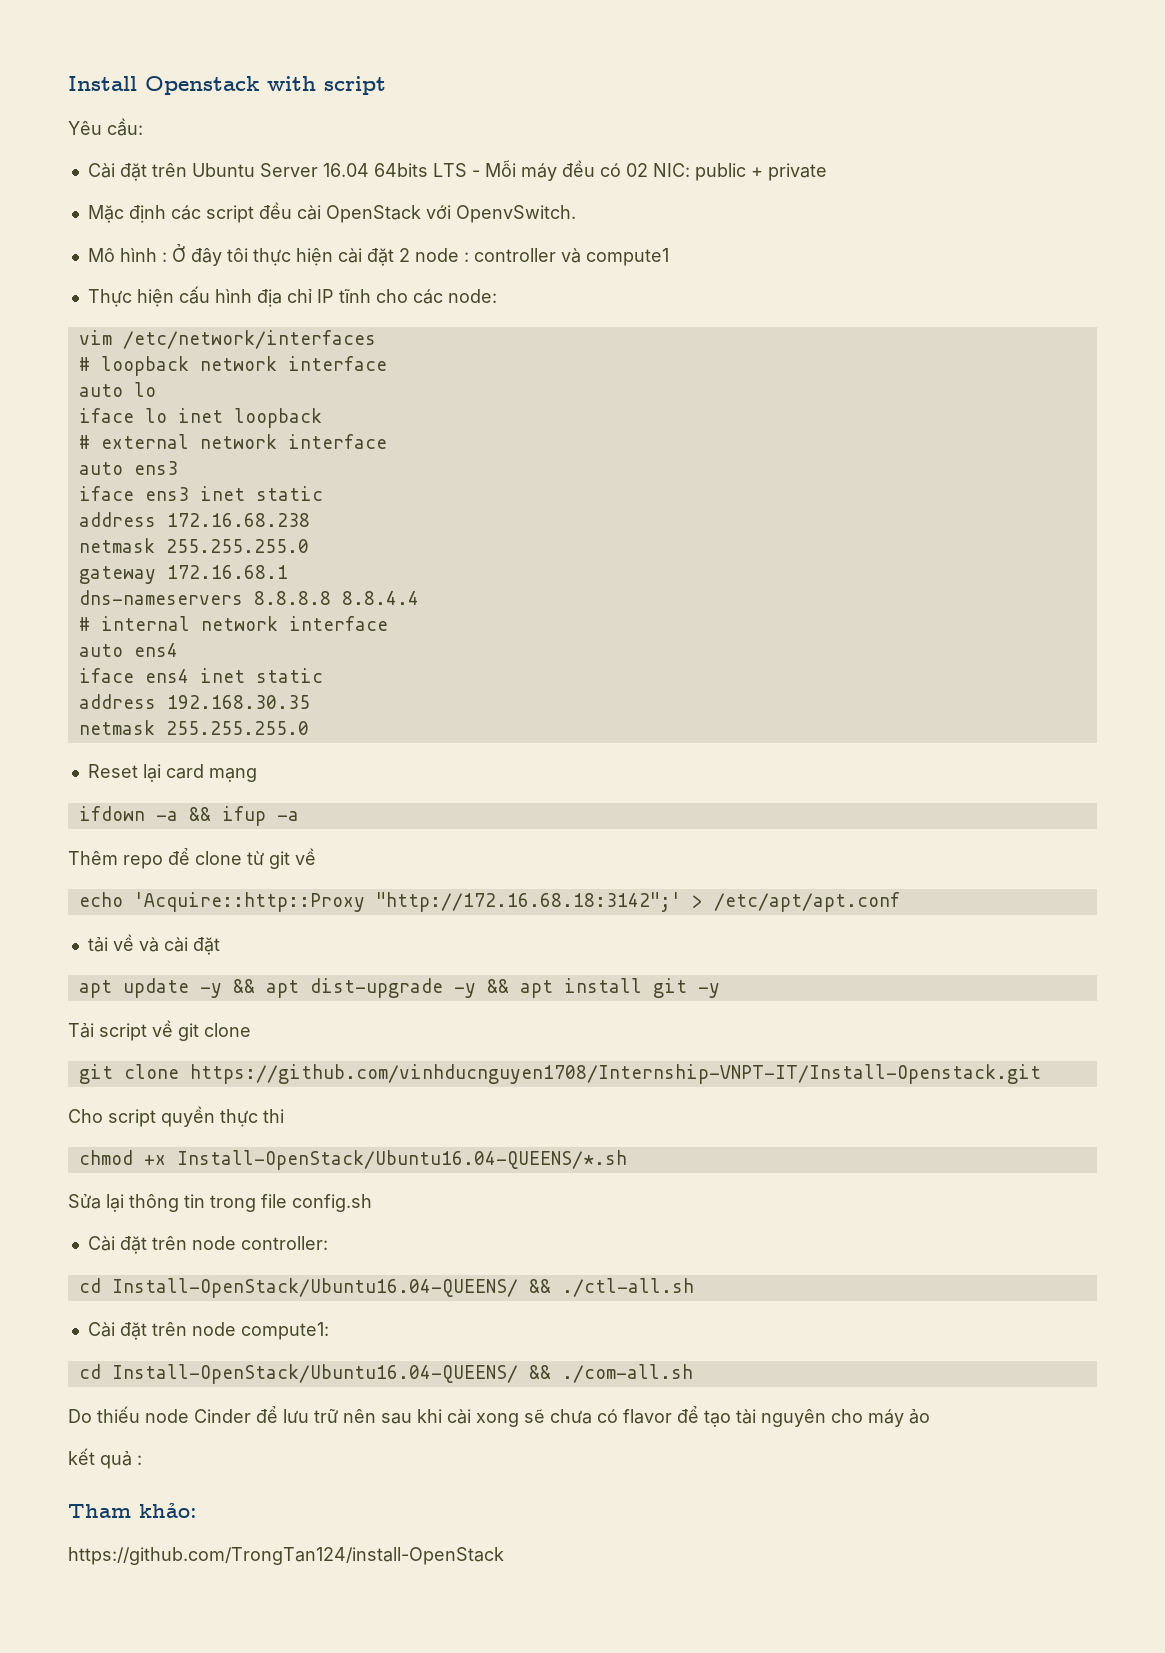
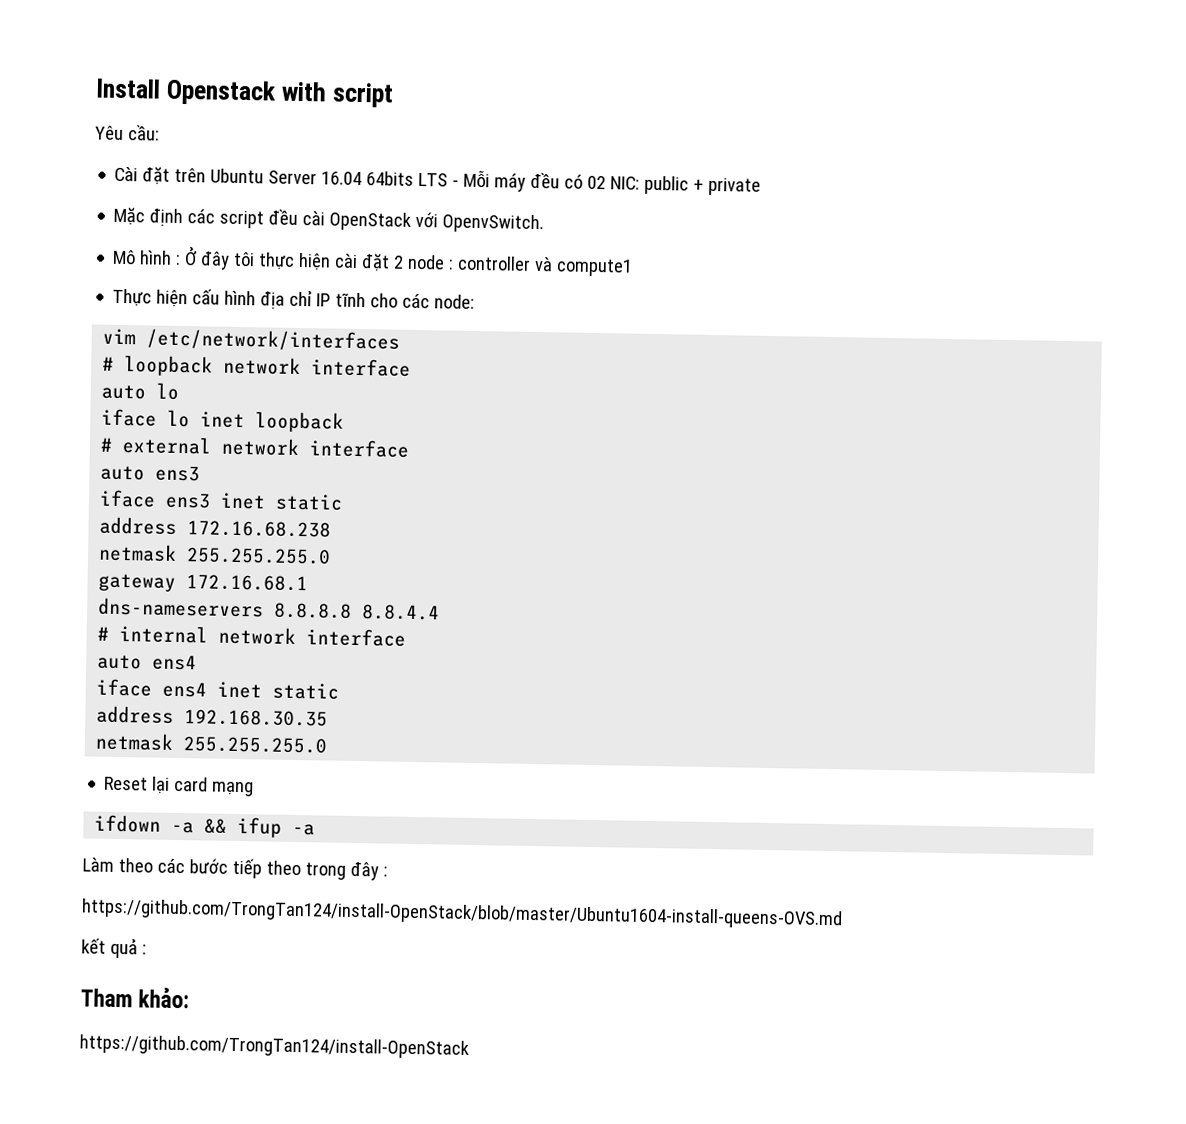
[68,848,316,869] [78,892,900,912] [87,934,220,955] [78,978,720,998] [68,1020,251,1041] [78,1064,1041,1084] [68,1106,284,1127] [78,1150,627,1170] [68,1194,372,1212] [87,1236,328,1254] [78,1278,694,1298] [87,1322,329,1340] [78,1364,693,1384] [68,1406,930,1427] Thêm repo để clone từ git về // echo 'Acquire::http::Proxy "http://172.16.68.18:3142";' > /etc/apt/apt.conf // tải về và cài đặt // apt update -y && apt dist-upgrade -y && apt install git -y // Tải script về git clone // git clone https://github.com/vinhducnguyen1708/Internship-VNPT-IT/Install-Openstack.git // Cho script quyền thực thi // chmod +x Install-OpenStack/Ubuntu16.04-QUEENS/*.sh // Sửa lại thông tin trong file config.sh // Cài đặt trên node controller: // cd Install-OpenStack/Ubuntu16.04-QUEENS/ && ./ctl-all.sh // Cài đặt trên node compute1: // cd Install-OpenStack/Ubuntu16.04-QUEENS/ && ./com-all.sh // Do thiếu node Cinder để lưu trữ nên sau khi cài xong sẽ chưa có flavor để tạo tài nguyên cho máy ảo -> [82,857,388,881] [81,898,843,930] Làm theo các bước tiếp theo trong đây : // https://github.com/TrongTan124/install-OpenStack/blob/master/Ubuntu1604-install-queens-OVS.md

